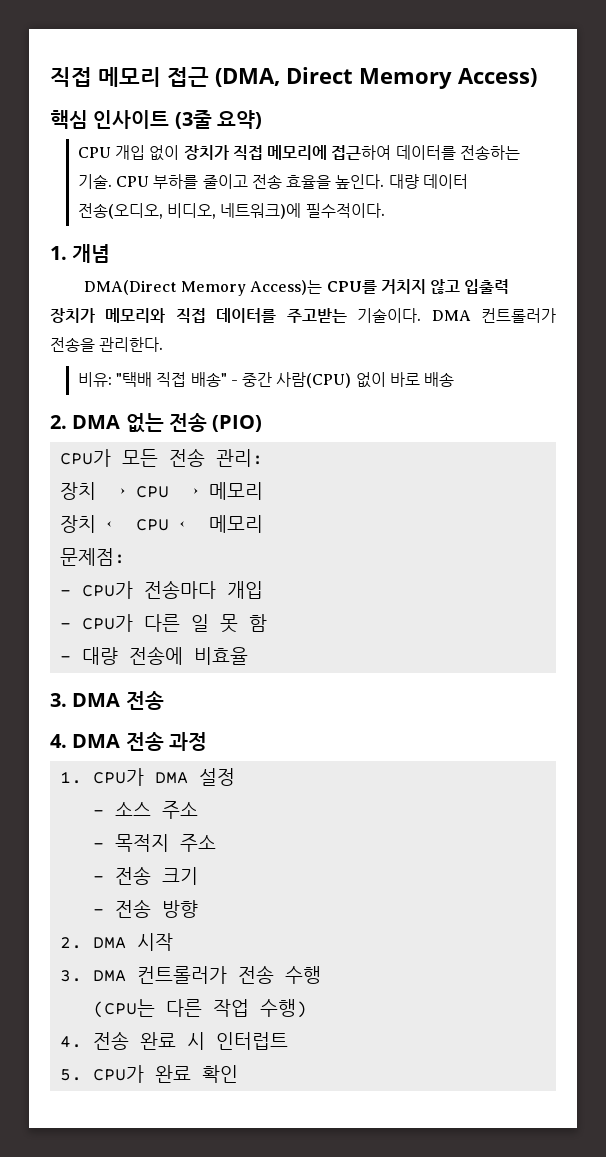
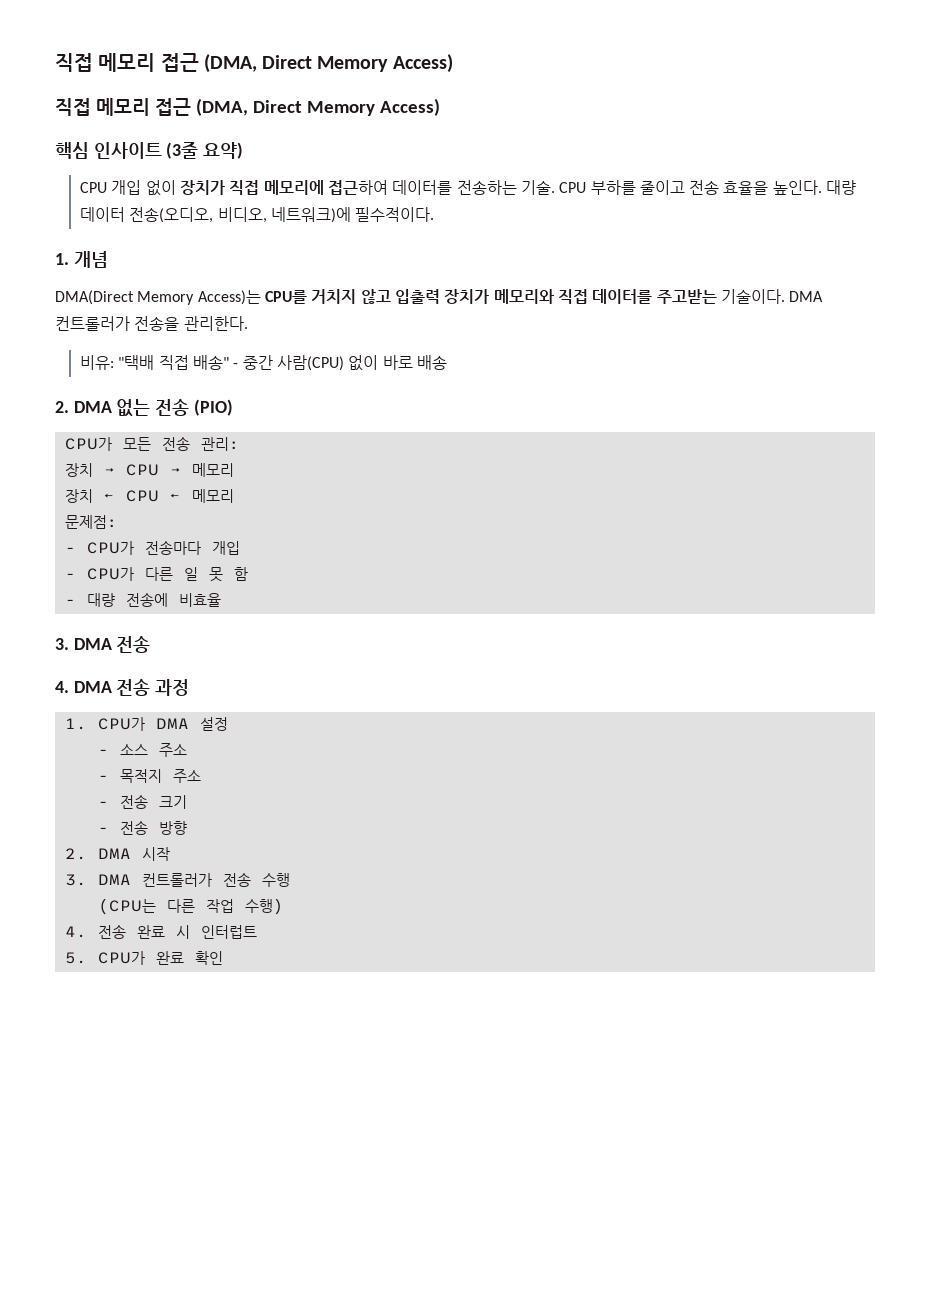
[50,67,537,89] 직접 메모리 접근 (DMA, Direct Memory Access) -> [55,53,453,73] [55,98,440,116] 직접 메모리 접근 (DMA, Direct Memory Access) // 직접 메모리 접근 (DMA, Direct Memory Access)

